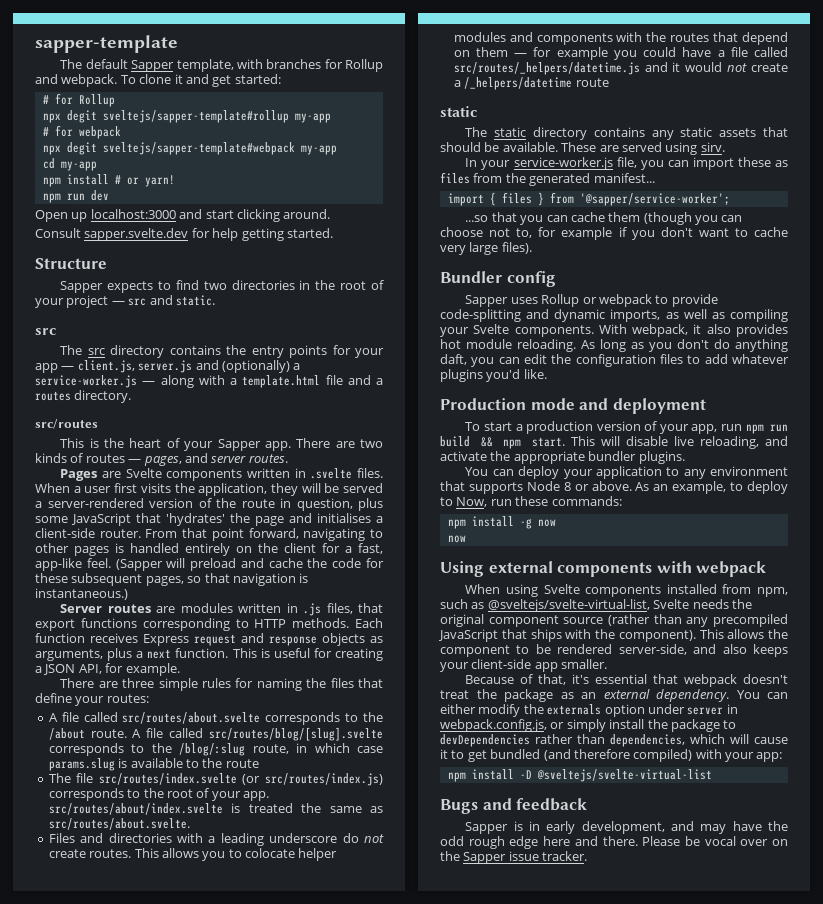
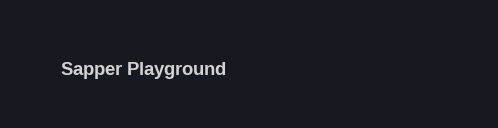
[35,35,178,53] [60,59,383,72] [35,74,281,87] [42,93,115,107] [42,110,331,123] [42,125,121,139] [42,142,337,155] [42,158,97,171] [42,174,175,187] [42,190,109,203] [35,209,331,222] [35,228,333,241] [35,258,107,269] [60,280,384,293] [35,295,215,308] [35,328,56,335] [60,345,384,358] [35,360,301,373] [35,375,383,388] [35,390,132,403] [35,419,98,429] [60,438,383,451] [35,453,288,466] [60,468,383,481] [35,483,383,496] [35,498,383,511] [35,513,383,526] [35,528,383,541] [35,543,383,556] [35,558,384,571] [35,573,309,586] [35,588,128,600] [60,603,383,616] [35,618,383,631] [35,633,383,646] [35,648,383,661] [35,663,180,676] [60,678,383,691] [35,693,149,706] [48,712,383,725] [48,727,383,741] [48,743,383,756] [48,758,259,771] [48,773,383,786] [48,788,269,801] [48,803,383,815] [48,818,190,830] [48,833,384,846] [48,848,338,861] [453,32,788,45] [453,47,788,60] [453,62,788,75] [453,77,609,90] [440,106,477,117] [465,127,788,140] [440,142,725,155] [465,157,788,170] [440,172,655,186] [447,192,730,206] [465,212,743,225] [440,227,788,240] [440,242,532,255] [440,271,556,287] [465,294,718,307] [440,309,788,322] [440,324,788,337] [440,339,788,352] [440,354,789,367] [440,369,547,382] [440,398,706,414] [465,421,788,434] [440,436,788,449] [440,451,685,464] [465,466,788,479] [440,481,788,494] [440,496,622,507] [447,516,556,529] [447,535,466,543] [440,561,767,577] [465,584,788,597] [440,599,752,612] [440,614,788,627] [438,629,788,642] [440,644,788,657] [440,659,608,672] [465,674,788,687] [440,689,788,702] [440,704,738,717] [440,719,737,732] [440,734,788,747] [440,749,783,762] [447,769,712,782] [440,798,588,814] [465,821,788,834] [440,836,788,849] [440,851,588,864] sapper-template // The default Sapper template, with branches for Rollup and webpack. To clone it and get started: // # for Rollup // npx degit sveltejs/sapper-template#rollup my-app // # for webpack // npx degit sveltejs/sapper-template#webpack my-app // cd my-app // npm install # or yarn! // npm run dev // Open up localhost:3000 and start clicking around. // Consult sapper.svelte.dev for help getting started. // Structure // Sapper expects to find two directories in the root of your project — src and static. // src // The src directory contains the entry points for your app — client.js, server.js and (optionally) a service-worker.js — along with a template.html file and a routes directory. // src/routes // This is the heart of your Sapper app. There are two kinds of routes — pages, and server routes. // Pages are Svelte components written in .svelte files. When a user first visits the application, they will be served a server-rendered version of the route in question, plus some JavaScript that 'hydrates' the page and initialises a client-side router. From that point forward, navigating to other pages is handled entirely on the client for a fast, app-like feel. (Sapper will preload and cache the code for these subsequent pages, so that navigation is instantaneous.) // Server routes are modules written in .js files, that export functions corresponding to HTTP methods. Each function receives Express request and response objects as arguments, plus a next function. This is useful for creating a JSON API, for example. // There are three simple rules for naming the files that define your routes: // A file called src/routes/about.svelte corresponds to the /about route. A file called src/routes/blog/[slug].svelte corresponds to the /blog/:slug route, in which case params.slug is available to the route // The file src/routes/index.svelte (or src/routes/index.js) corresponds to the root of your app. src/routes/about/index.svelte is treated the same as src/routes/about.svelte. // Files and directories with a leading underscore do not create routes. This allows you to colocate helper modules and components with the routes that depend on them — for example you could have a file called src/routes/_helpers/datetime.js and it would not create a /_helpers/datetime route // static // The static directory contains any static assets that should be available. These are served using sirv. // In your service-worker.js file, you can import these as files from the generated manifest... // import { files } from '@sapper/service-worker'; // ...so that you can cache them (though you can choose not to, for example if you don't want to cache very large files). // Bundler config // Sapper uses Rollup or webpack to provide code-splitting and dynamic imports, as well as compiling your Svelte components. With webpack, it also provides hot module reloading. As long as you don't do anything daft, you can edit the configuration files to add whatever plugins you'd like. // Production mode and deployment // To start a production version of your app, run npm run build && npm start. This will disable live reloading, and activate the appropriate bundler plugins. // You can deploy your application to any environment that supports Node 8 or above. As an example, to deploy to Now, run these commands: // npm install -g now // now // Using external components with webpack // When using Svelte components installed from npm, such as @sveltejs/svelte-virtual-list, Svelte needs the original component source (rather than any precompiled JavaScript that ships with the component). This allows the component to be rendered server-side, and also keeps your client-side app smaller. // Because of that, it's essential that webpack doesn't treat the package as an external dependency. You can either modify the externals option under server in webpack.config.js, or simply install the package to devDependencies rather than dependencies, which will cause it to get bundled (and therefore compiled) with your app: // npm install -D @sveltejs/svelte-virtual-list // Bugs and feedback // Sapper is in early development, and may have the odd rough edge here and there. Please be vocal over on the Sapper issue tracker. -> [61,62,226,79] Sapper Playground

